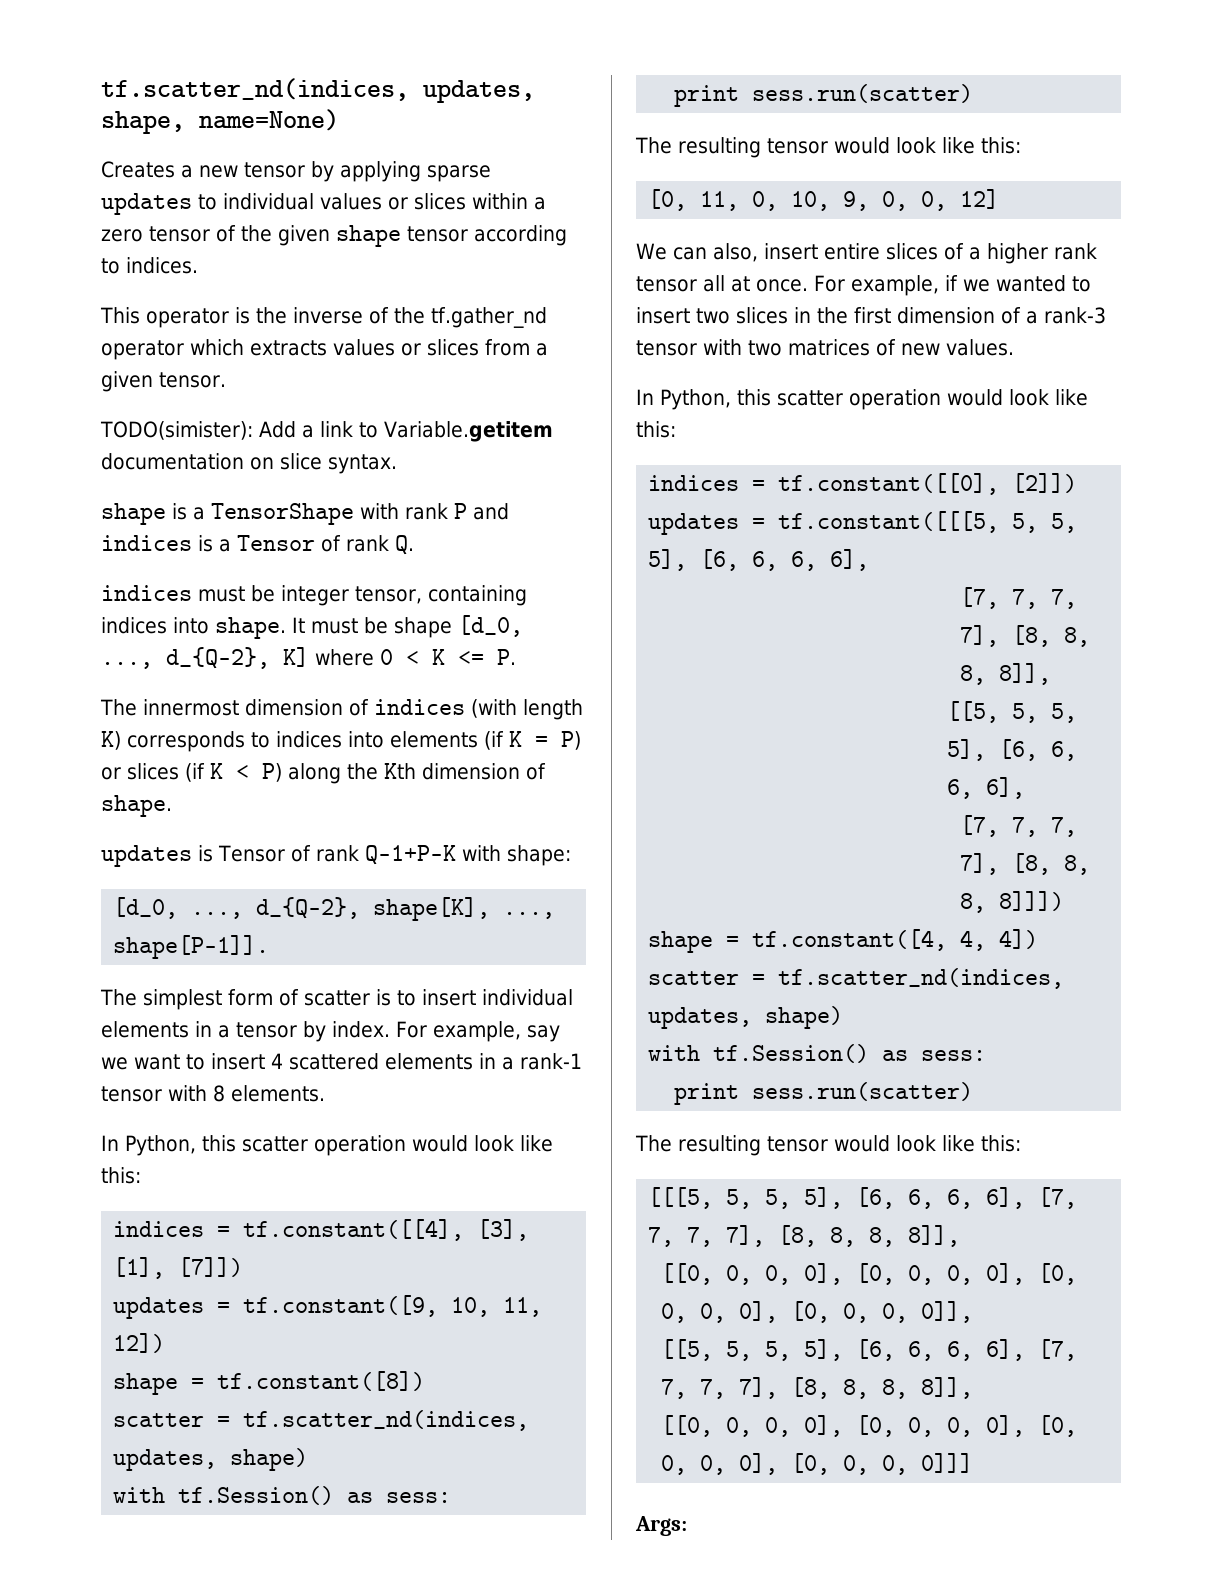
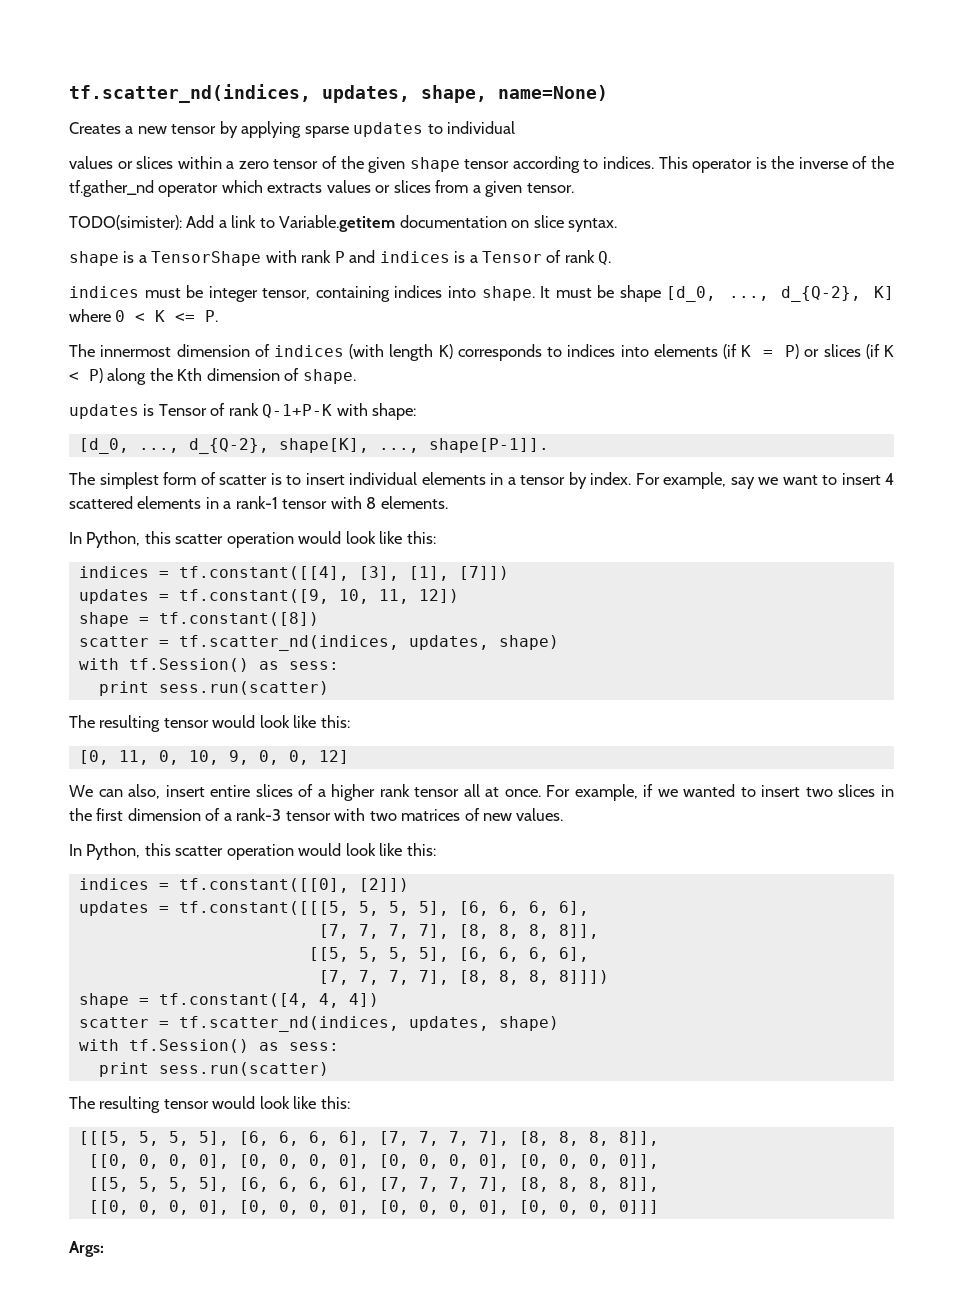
(314, 201) none -> (516, 127) //
(198, 265) // -> (654, 162) none

